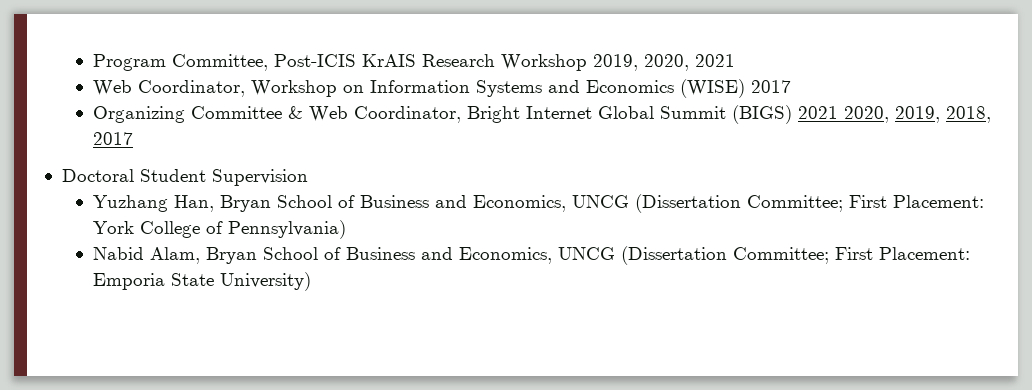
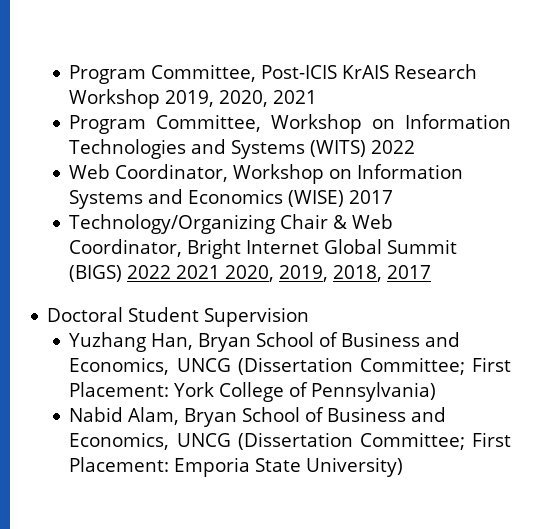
(736, 60) none -> [69,114,511,134] [69,139,416,159] // Program Committee, Workshop on Information Technologies and Systems (WITS) 2022
[93,106,283,123] Organizing Committee -> [69,214,329,234] Technology/Organizing Chair
(793, 114) none -> [127,265,172,279] 2022

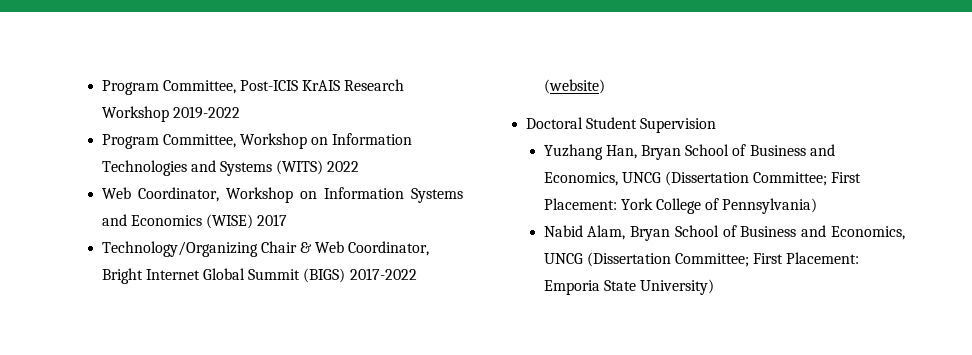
[165,90,318,107] 2019, 2020, 2021 -> [172,106,240,119] 2019-2022
[127,265,432,282] 2022 2021 2020, 2019, 2018, 2017 -> [349,268,417,280] [543,79,605,94] 2017-2022 (website)

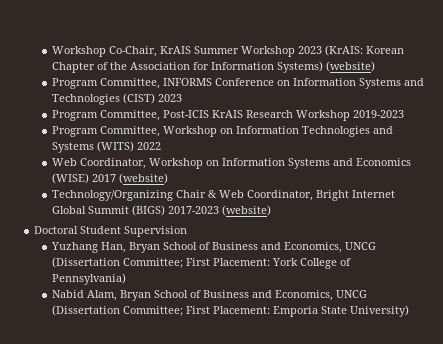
(101, 87) none -> [51,45,404,57] [51,61,375,73] [51,78,424,89] [51,93,182,105] Workshop Co-Chair, KrAIS Summer Workshop 2023 (KrAIS: Korean Chapter of the Association for Information Systems) (website) // Program Committee, INFORMS Conference on Information Systems and Technologies (CIST) 2023 //
[172,106,240,119] 2019-2022 -> [352,110,404,118] 2019-2023
(288, 220) none -> [118,173,168,184] (website)
[349,268,417,280] 2017-2022 -> [167,206,219,214] 2017-2023

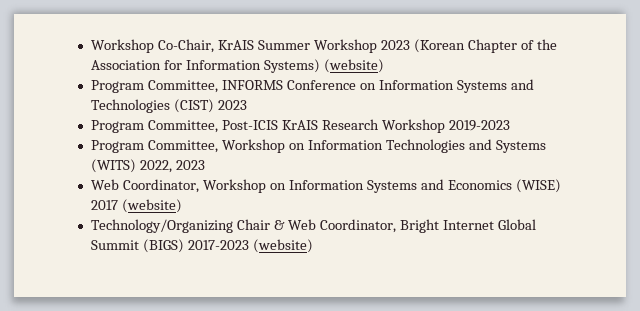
[324,45,404,56] (KrAIS: Korean -> [413,39,465,53] (Korean
[136,142,161,150] 2022 -> [140,160,206,173] 2022, 2023
[34,226,188,237] [50,242,376,253] [51,257,351,269] [51,273,126,285] [51,290,367,301] [51,305,409,317] // Doctoral Student Supervision // Yuzhang Han, Bryan School of Business and Economics, UNCG (Dissertation Committee; First Placement: York College of Pennsylvania) // Nabid Alam, Bryan School of Business and Economics, UNCG (Dissertation Committee; First Placement: Emporia State University) -> (314, 246) none

